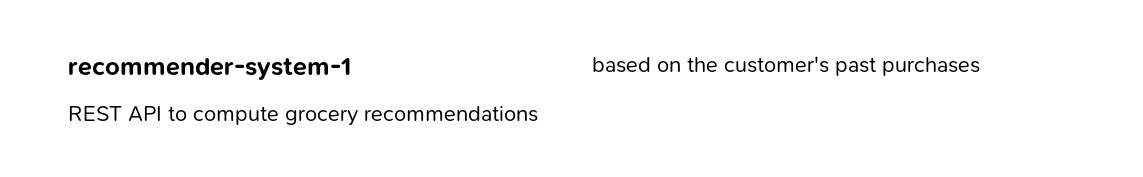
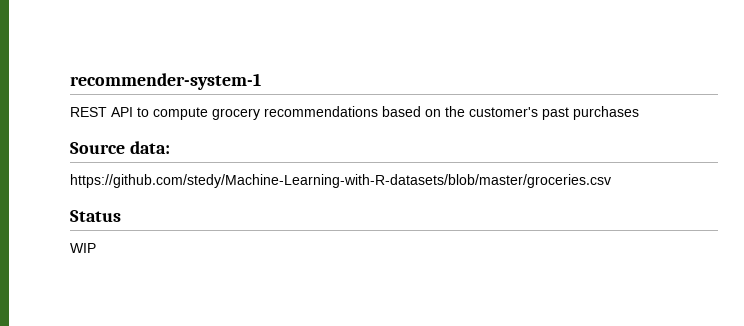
(980, 66) none -> [70,141,170,154] [70,174,611,188] [70,210,121,222] [70,243,96,253] // Source data: // https://github.com/stedy/Machine-Learning-with-R-datasets/blob/master/groceries.csv // Status // WIP

